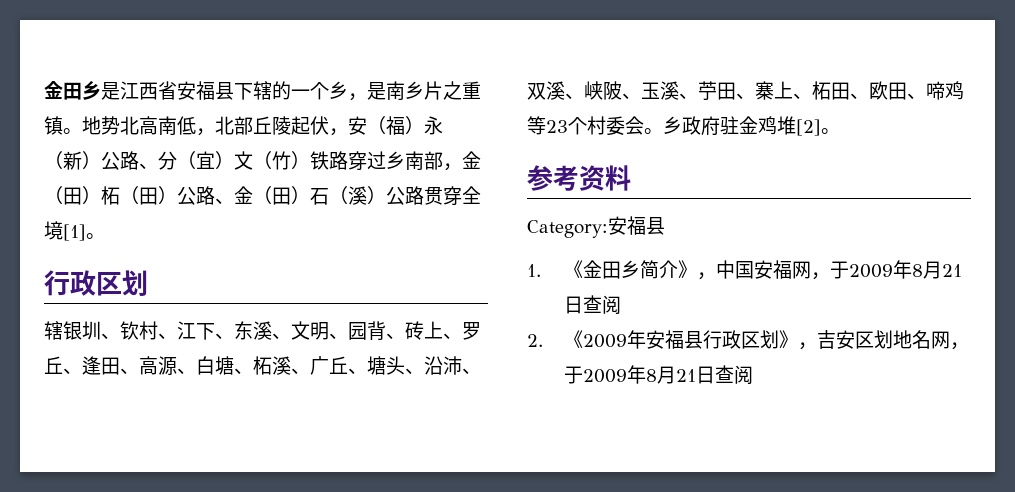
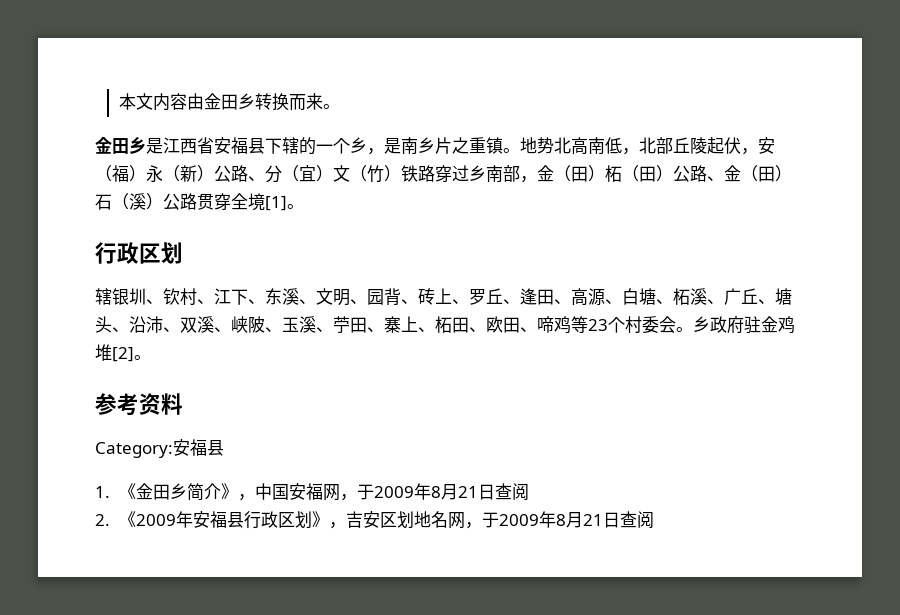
(44, 90) none -> [118,93,340,111] 本文内容由金田乡转换而来。 //

